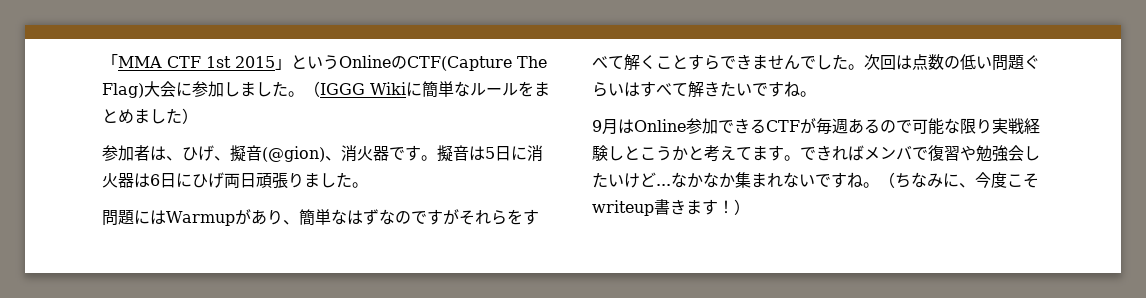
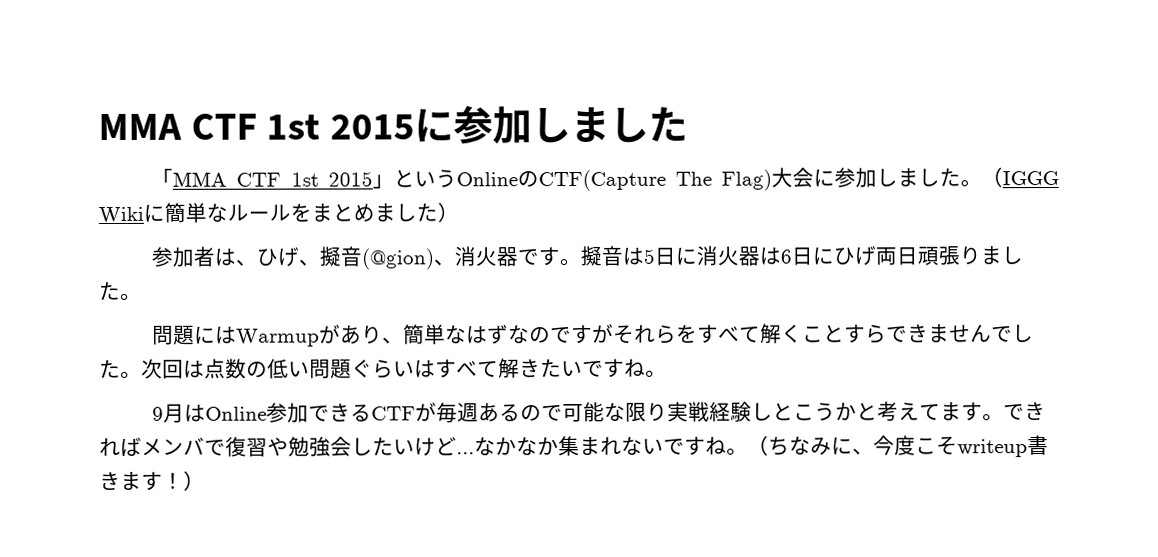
(102, 61) none -> [98,105,688,145] MMA CTF 1st 2015に参加しました //

